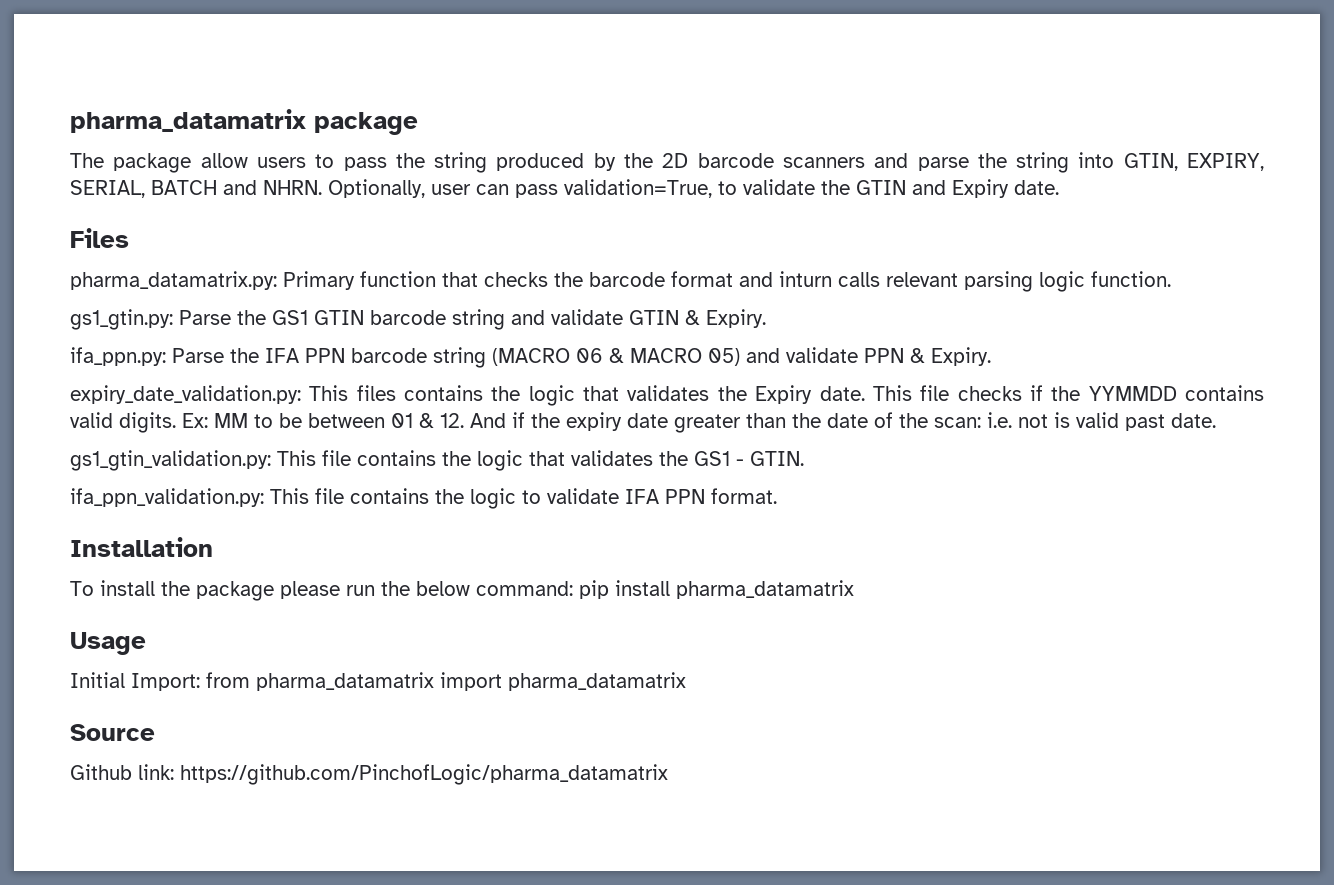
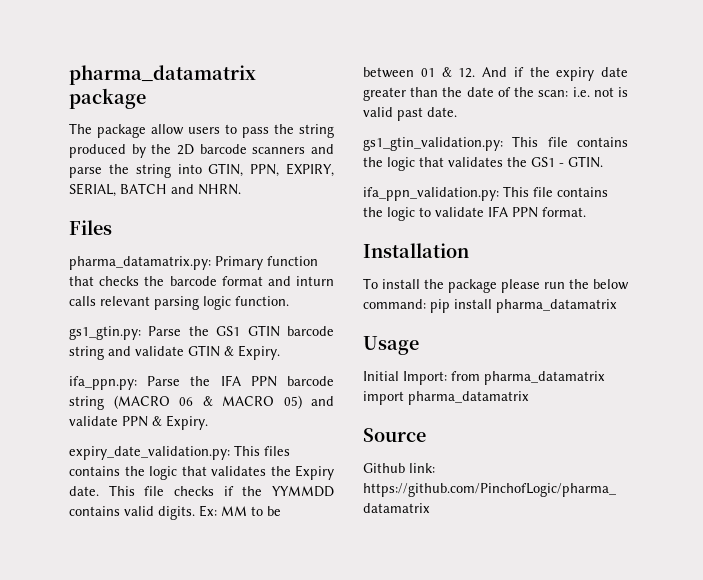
(1178, 162) none -> [250,164,280,177] PPN,
[328,179,1059,198] Optionally, user can pass validation=True, to validate the GTIN and Expiry date. -> (241, 189) none

